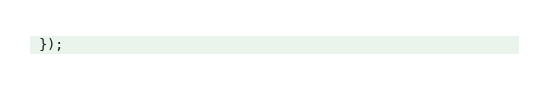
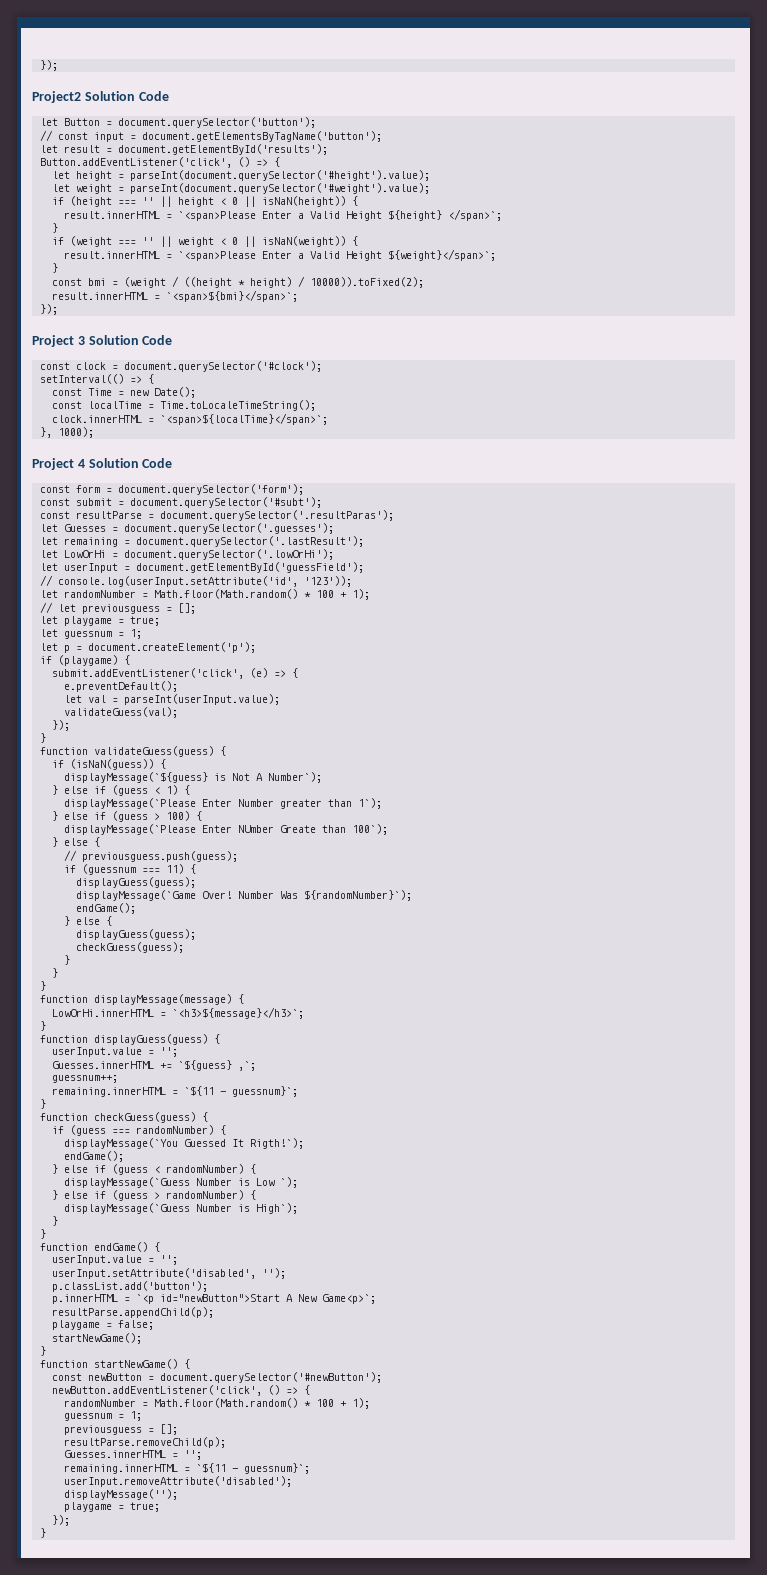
[38,38,63,51] }); -> [39,60,58,71] [32,91,169,103] [39,117,316,128] [39,130,382,142] [39,144,328,155] [39,157,280,168] [51,170,430,181] [51,183,430,194] [51,196,358,207] [63,209,502,221] [51,223,58,233] [51,236,358,247] [63,249,496,261] [51,263,58,273] [51,276,424,288] [51,290,298,302] [39,304,58,315] [32,335,173,347] [39,361,322,372] [39,374,154,384] [51,387,196,398] [51,400,316,411] [51,413,328,425] [39,427,94,438] [32,458,173,470] [39,484,304,495] [39,497,322,508] [39,510,394,521] [39,523,334,534] [39,536,364,547] [39,549,334,560] [39,562,364,573] [39,575,352,587] [39,589,370,600] [39,602,196,614] [39,616,160,626] [39,629,142,639] [39,642,256,653] [39,655,130,666] [51,668,298,679] [63,681,178,692] [63,694,280,705] [63,707,178,718] [51,720,70,731] [39,733,46,743] [39,746,226,757] [51,759,166,770] [63,772,322,783] [51,785,190,796] [63,798,382,809] [51,811,202,822] [63,824,388,835] [51,837,100,847] [63,850,238,862] [63,864,196,875] [75,877,196,888] [75,890,412,901] [75,903,136,914] [63,916,112,926] [75,929,196,940] [75,942,184,953] [63,955,70,965] [51,968,58,978] [39,981,46,991] [39,994,244,1005] [51,1007,304,1019] [39,1021,46,1031] [39,1034,220,1045] [51,1047,178,1057] [51,1060,256,1071] [51,1075,118,1083] [51,1086,298,1097] [39,1099,46,1109] [39,1112,208,1123] [51,1125,226,1136] [63,1138,304,1149] [63,1151,124,1162] [51,1164,256,1175] [63,1177,298,1188] [51,1190,256,1201] [63,1203,298,1214] [51,1216,58,1226] [39,1229,46,1239] [39,1242,160,1252] [51,1255,178,1265] [51,1268,286,1279] [51,1281,208,1292] [51,1294,376,1304] [51,1307,214,1318] [51,1320,154,1330] [51,1333,142,1344] [39,1346,46,1356] [39,1359,190,1369] [51,1372,382,1383] [51,1385,310,1396] [63,1398,370,1409] [63,1411,142,1421] [63,1424,178,1435] [63,1437,226,1448] [63,1450,202,1460] [63,1463,310,1474] [63,1476,292,1487] [63,1489,178,1500] [63,1502,160,1512] [51,1515,70,1526] [39,1528,46,1538] }); // Project2 Solution Code // let Button = document.querySelector('button'); // // const input = document.getElementsByTagName('button'); // let result = document.getElementById('results'); // Button.addEventListener('click', () => { // let height = parseInt(document.querySelector('#height').value); // let weight = parseInt(document.querySelector('#weight').value); // if (height === '' || height < 0 || isNaN(height)) { // result.innerHTML = `<span>Please Enter a Valid Height ${height} </span>`; // } // if (weight === '' || weight < 0 || isNaN(weight)) { // result.innerHTML = `<span>Please Enter a Valid Height ${weight}</span>`; // } // const bmi = (weight / ((height * height) / 10000)).toFixed(2); // result.innerHTML = `<span>${bmi}</span>`; // }); // Project 3 Solution Code // const clock = document.querySelector('#clock'); // setInterval(() => { // const Time = new Date(); // const localTime = Time.toLocaleTimeString(); // clock.innerHTML = `<span>${localTime}</span>`; // }, 1000); // Project 4 Solution Code // const form = document.querySelector('form'); // const submit = document.querySelector('#subt'); // const resultParse = document.querySelector('.resultParas'); // let Guesses = document.querySelector('.guesses'); // let remaining = document.querySelector('.lastResult'); // let LowOrHi = document.querySelector('.lowOrHi'); // let userInput = document.getElementById('guessField'); // // console.log(userInput.setAttribute('id', '123')); // let randomNumber = Math.floor(Math.random() * 100 + 1); // // let previousguess = []; // let playgame = true; // let guessnum = 1; // let p = document.createElement('p'); // if (playgame) { // submit.addEventListener('click', (e) => { // e.preventDefault(); // let val = parseInt(userInput.value); // validateGuess(val); // }); // } // function validateGuess(guess) { // if (isNaN(guess)) { // displayMessage(`${guess} is Not A Number`); // } else if (guess < 1) { // displayMessage(`Please Enter Number greater than 1`); // } else if (guess > 100) { // displayMessage(`Please Enter NUmber Greate than 100`); // } else { // // previousguess.push(guess); // if (guessnum === 11) { // displayGuess(guess); // displayMessage(`Game Over! Number Was ${randomNumber}`); // endGame(); // } else { // displayGuess(guess); // checkGuess(guess); // } // } // } // function displayMessage(message) { // LowOrHi.innerHTML = `<h3>${message}</h3>`; // } // function displayGuess(guess) { // userInput.value = ''; // Guesses.innerHTML += `${guess} ,`; // guessnum++; // remaining.innerHTML = `${11 - guessnum}`; // } // function checkGuess(guess) { // if (guess === randomNumber) { // displayMessage(`You Guessed It Rigth!`); // endGame(); // } else if (guess < randomNumber) { // displayMessage(`Guess Number is Low `); // } else if (guess > randomNumber) { // displayMessage(`Guess Number is High`); // } // } // function endGame() { // userInput.value = ''; // userInput.setAttribute('disabled', ''); // p.classList.add('button'); // p.innerHTML = `<p id="newButton">Start A New Game<p>`; // resultParse.appendChild(p); // playgame = false; // startNewGame(); // } // function startNewGame() { // const newButton = document.querySelector('#newButton'); // newButton.addEventListener('click', () => { // randomNumber = Math.floor(Math.random() * 100 + 1); // guessnum = 1; // previousguess = []; // resultParse.removeChild(p); // Guesses.innerHTML = ''; // remaining.innerHTML = `${11 - guessnum}`; // userInput.removeAttribute('disabled'); // displayMessage(''); // playgame = true; // }); // }

